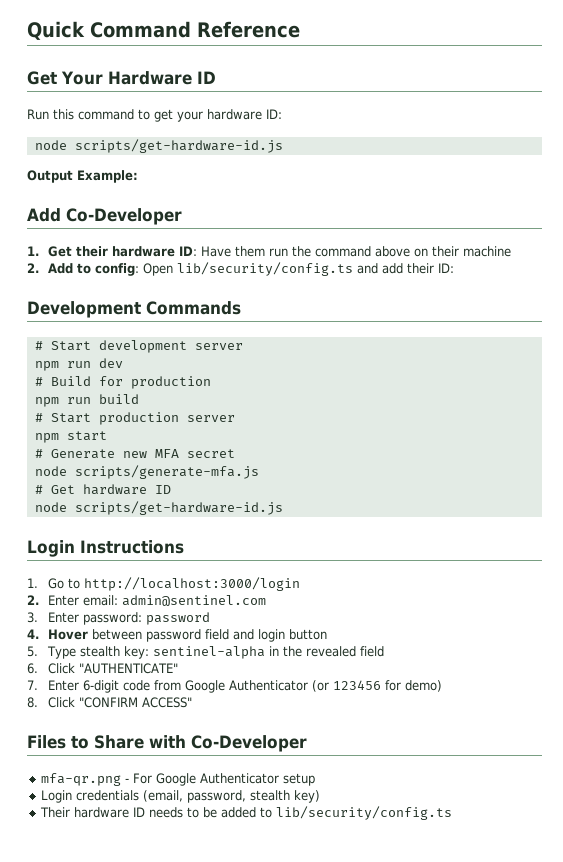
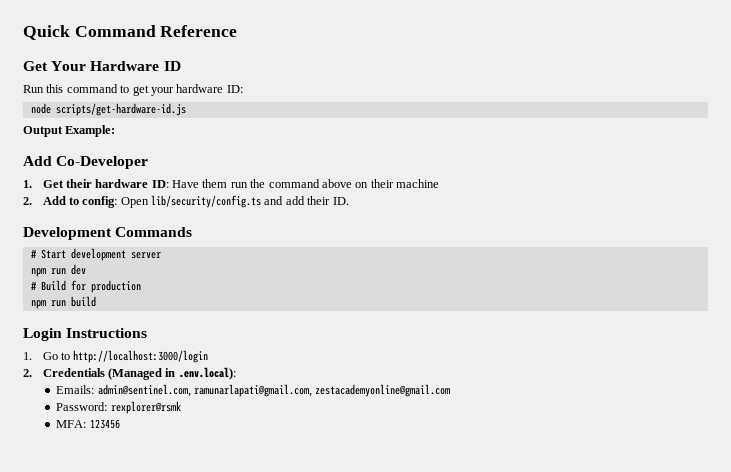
[438,263,455,273] ID: -> [332,197,349,205] ID.
[34,412,235,425] [34,431,107,443] [34,449,235,459] [34,465,259,479] [34,484,171,495] [34,501,283,515] // # Start production server // npm start // # Generate new MFA secret // node scripts/generate-mfa.js // # Get hardware ID // node scripts/get-hardware-id.js -> (96, 301) none
[48,595,267,606] [27,612,211,625] [27,629,328,642] [27,646,385,659] [27,663,179,674] [27,680,443,693] [27,697,193,708] [27,735,307,752] [40,773,315,786] [40,790,320,803] [39,806,452,820] Enter email: admin@sentinel.com // 3. Enter password: password // 4. Hover between password field and login button // 5. Type stealth key: sentinel-alpha in the revealed field // 6. Click "AUTHENTICATE" // 7. Enter 6-digit code from Google Authenticator (or 123456 for demo) // 8. Click "CONFIRM ACCESS" // Files to Share with Co-Developer // mfa-qr.png - For Google Authenticator setup // Login credentials (email, password, stealth key) // Their hardware ID needs to be added to lib/security/config.ts -> [42,367,236,380] [56,384,451,397] [56,401,181,414] [56,419,120,429] Credentials (Managed in .env.local): // Emails: admin@sentinel.com, ramunarlapati@gmail.com, zestacademyonline@gmail.com // Password: rexplorer@rsmk // MFA: 123456

